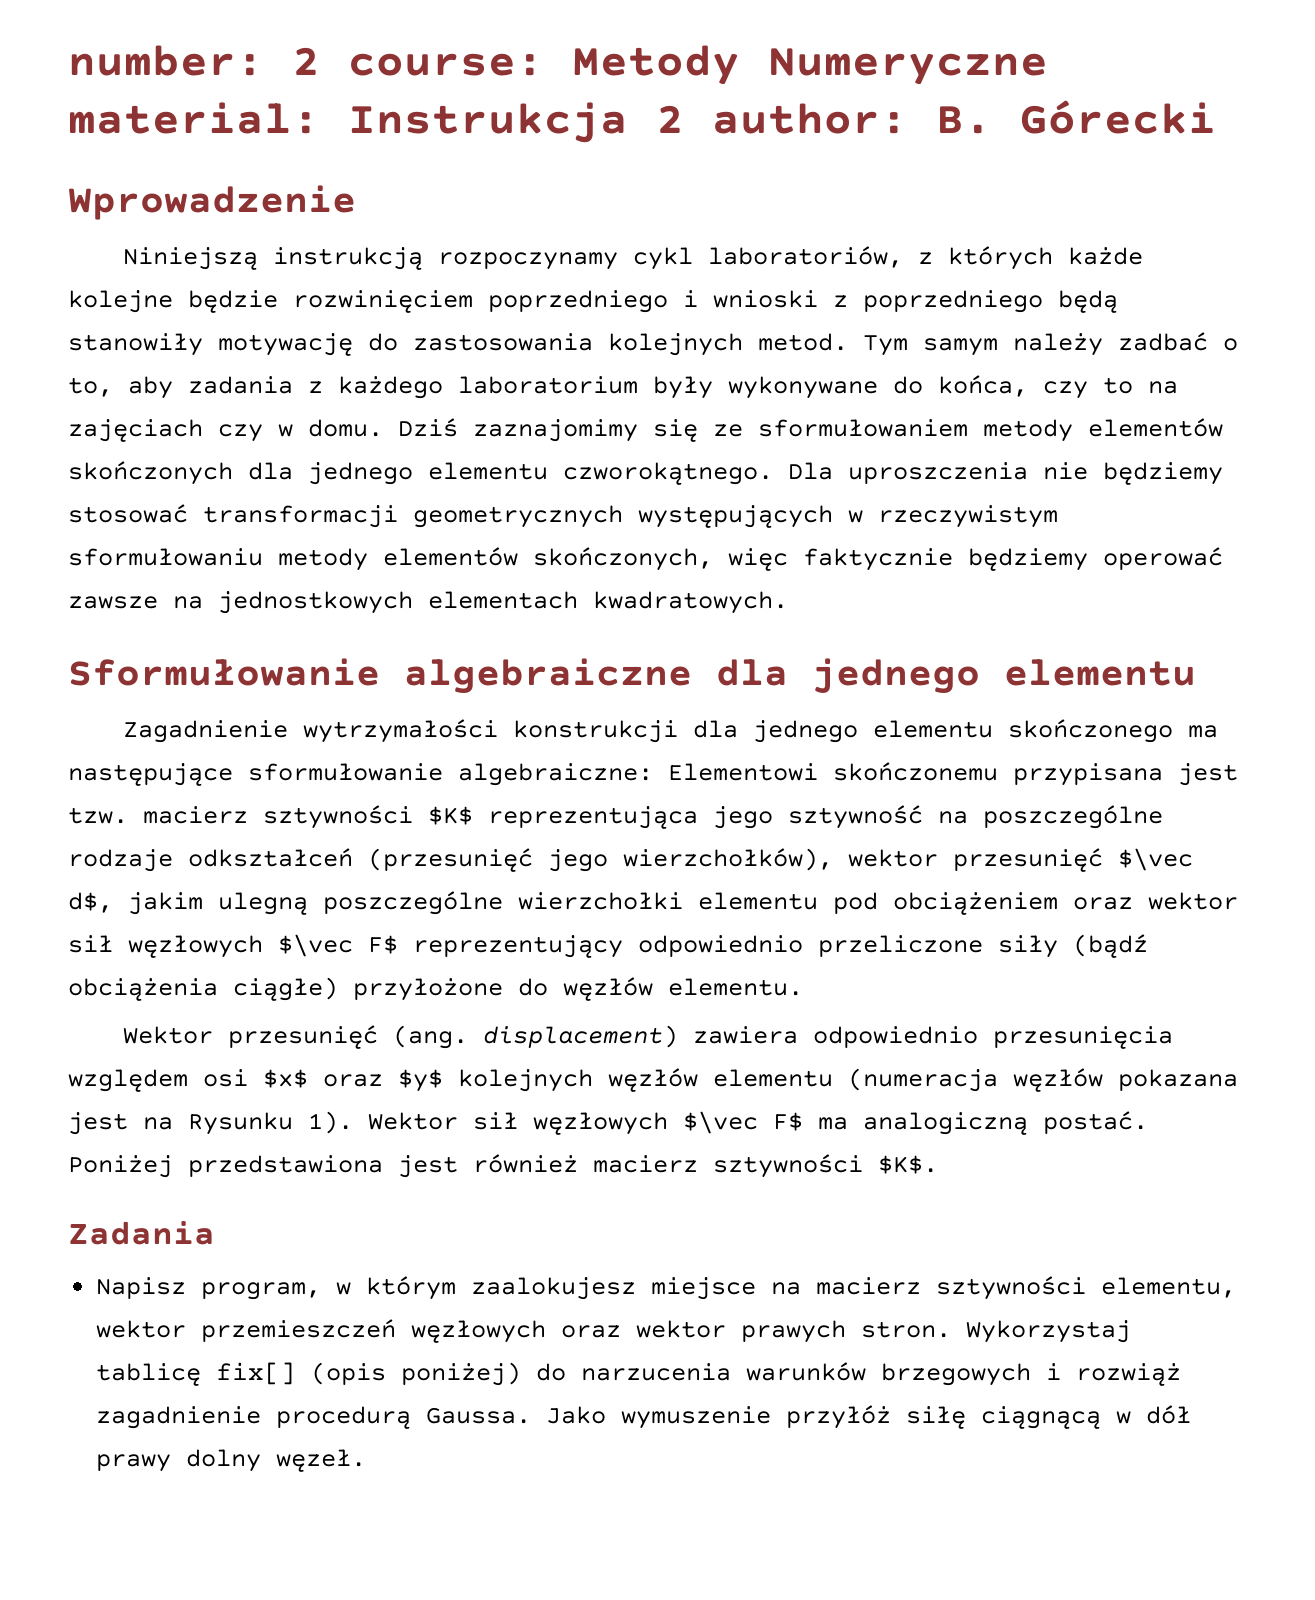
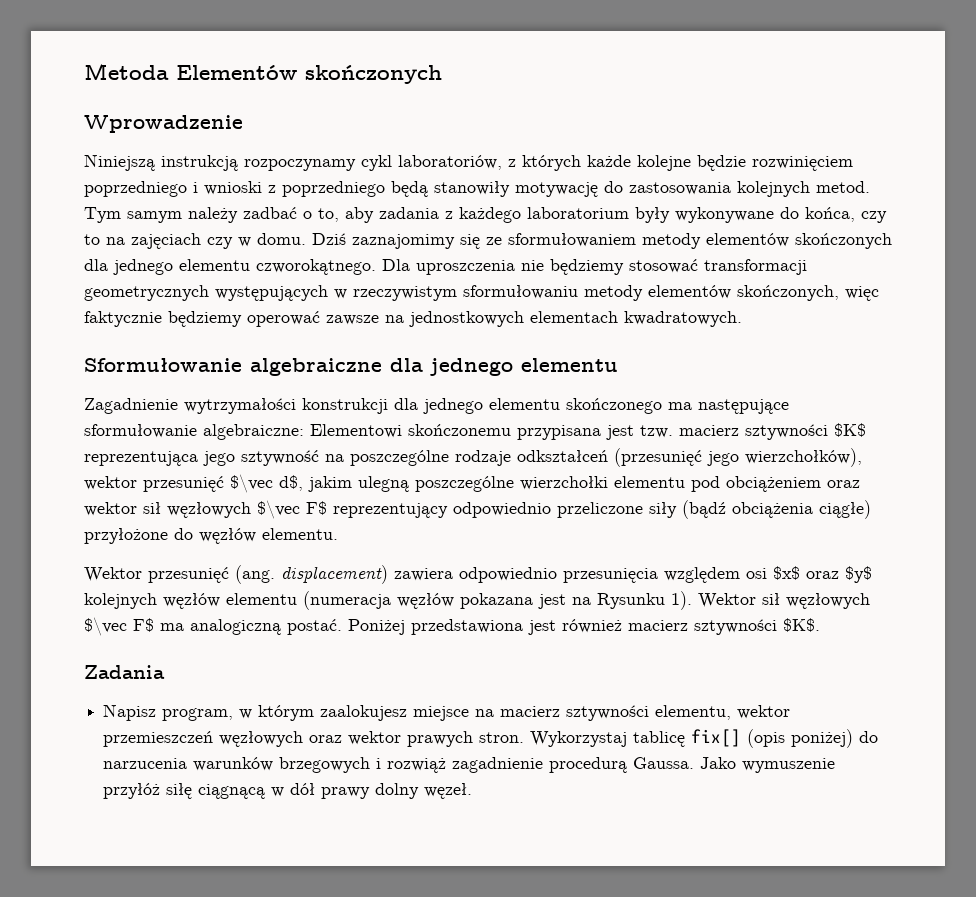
[68,45,1048,85] [68,100,1216,143] number: 2 course: Metody Numeryczne material: Instrukcja 2 author: B. Górecki -> [84,63,442,84] Metoda Elementów skończonych

